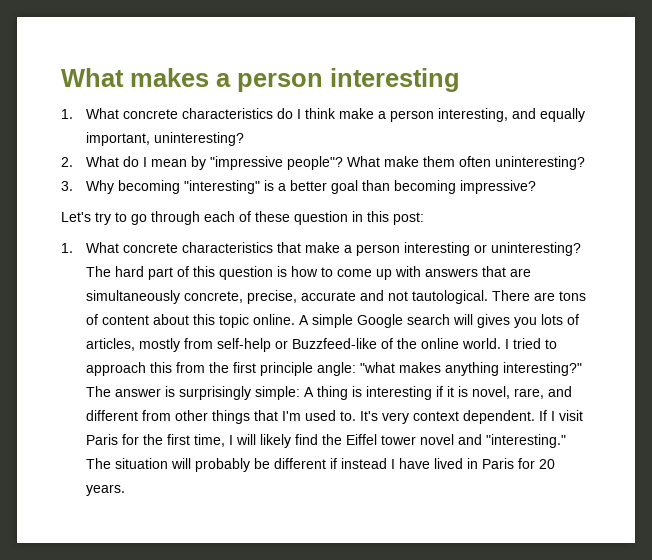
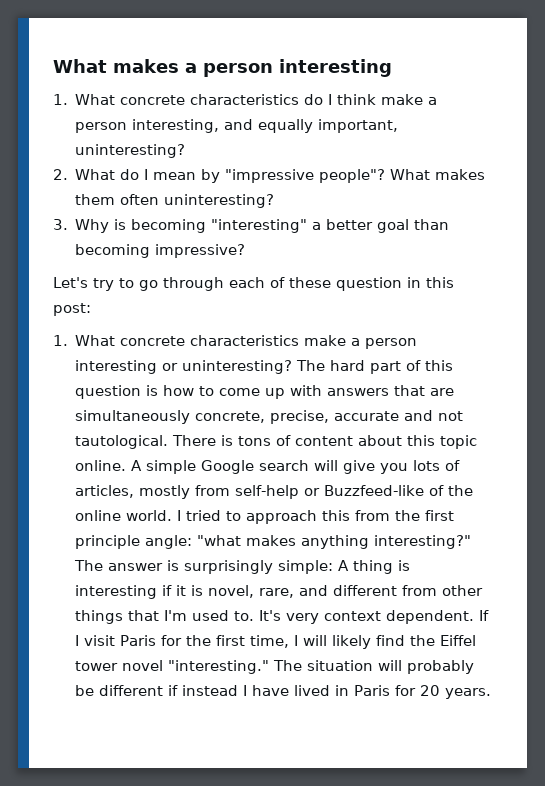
[384,156,420,167] make -> [435,169,486,180] makes
(115, 187) none -> [114,219,127,230] is
[264,180,275,191] is -> (308, 226) none
[277,242,302,253] that -> (300, 340) none
[534,292,556,301] are -> [221,435,234,446] is
[477,314,511,328] gives -> [343,460,376,474] give
[458,434,483,445] and -> (164, 665) none

